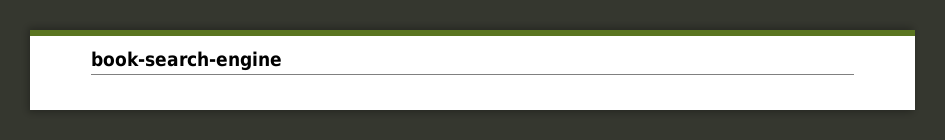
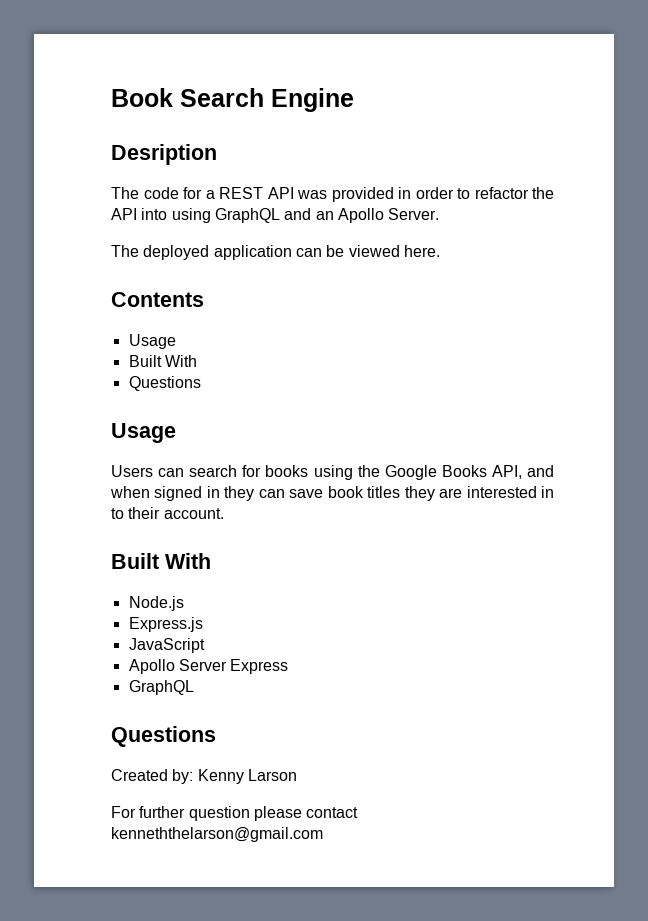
[91,51,282,71] book-search-engine -> [111,88,354,112] [111,144,217,165] [111,187,554,202] [111,208,440,223] [111,245,440,260] [111,292,204,307] [128,334,176,349] [128,355,197,367] [128,376,201,391] [111,423,176,443] [111,465,554,480] [110,486,554,501] [111,507,224,519] [111,553,211,569] [128,596,184,611] [128,617,203,632] [128,638,205,653] [128,659,289,674] [128,680,194,695] [111,726,216,747] [111,769,297,784] [111,806,359,821] [111,827,323,842] Book Search Engine // Desription // The code for a REST API was provided in order to refactor the API into using GraphQL and an Apollo Server. // The deployed application can be viewed here. // Contents // Usage // Built With // Questions // Usage // Users can search for books using the Google Books API, and when signed in they can save book titles they are interested in to their account. // Built With // Node.js // Express.js // JavaScript // Apollo Server Express // GraphQL // Questions // Created by: Kenny Larson // For further question please contact kenneththelarson@gmail.com

